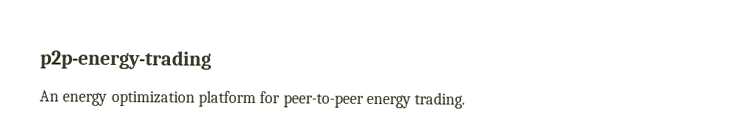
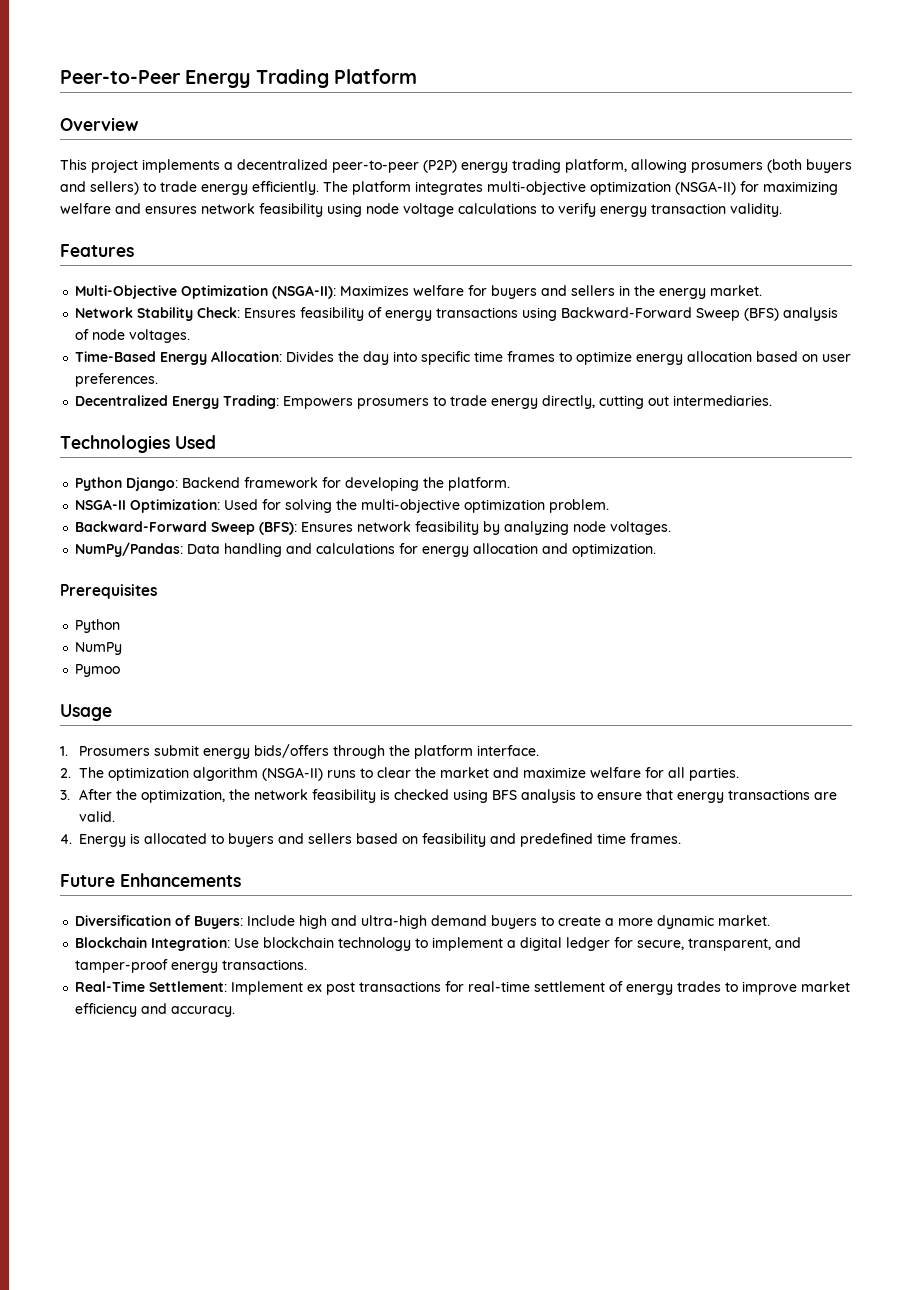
[39,49,212,70] [39,90,466,109] p2p-energy-trading // An energy optimization platform for peer-to-peer energy trading. -> [60,69,417,88] [60,117,138,131] [60,159,852,173] [60,181,838,195] [60,203,782,217] [60,244,134,257] [75,285,763,299] [75,307,839,321] [75,329,191,343] [75,351,852,365] [75,373,159,387] [75,395,773,409] [60,435,216,453] [75,477,511,491] [75,499,610,513] [75,521,672,535] [75,542,657,557] [60,584,157,599] [75,619,121,633] [75,642,123,655] [75,664,121,677] [60,704,112,721] [60,744,539,759] [60,767,739,781] [60,789,837,803] [78,811,115,822] [60,833,681,847] [60,873,241,887] [75,915,771,929] [75,937,802,951] [75,959,308,973] [75,981,851,995] [75,1003,236,1017] Peer-to-Peer Energy Trading Platform // Overview // This project implements a decentralized peer-to-peer (P2P) energy trading platform, allowing prosumers (both buyers and sellers) to trade energy efficiently. The platform integrates multi-objective optimization (NSGA-II) for maximizing welfare and ensures network feasibility using node voltage calculations to verify energy transaction validity. // Features // Multi-Objective Optimization (NSGA-II): Maximizes welfare for buyers and sellers in the energy market. // Network Stability Check: Ensures feasibility of energy transactions using Backward-Forward Sweep (BFS) analysis of node voltages. // Time-Based Energy Allocation: Divides the day into specific time frames to optimize energy allocation based on user preferences. // Decentralized Energy Trading: Empowers prosumers to trade energy directly, cutting out intermediaries. // Technologies Used // Python Django: Backend framework for developing the platform. // NSGA-II Optimization: Used for solving the multi-objective optimization problem. // Backward-Forward Sweep (BFS): Ensures network feasibility by analyzing node voltages. // NumPy/Pandas: Data handling and calculations for energy allocation and optimization. // Prerequisites // Python // NumPy // Pymoo // Usage // 1. Prosumers submit energy bids/offers through the platform interface. // 2. The optimization algorithm (NSGA-II) runs to clear the market and maximize welfare for all parties. // 3. After the optimization, the network feasibility is checked using BFS analysis to ensure that energy transactions are valid. // 4. Energy is allocated to buyers and sellers based on feasibility and predefined time frames. // Future Enhancements // Diversification of Buyers: Include high and ultra-high demand buyers to create a more dynamic market. // Blockchain Integration: Use blockchain technology to implement a digital ledger for secure, transparent, and tamper-proof energy transactions. // Real-Time Settlement: Implement ex post transactions for real-time settlement of energy trades to improve market efficiency and accuracy.

